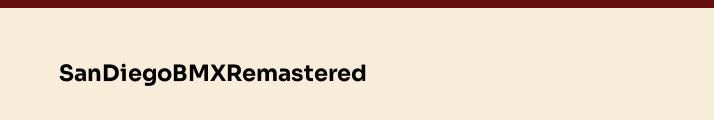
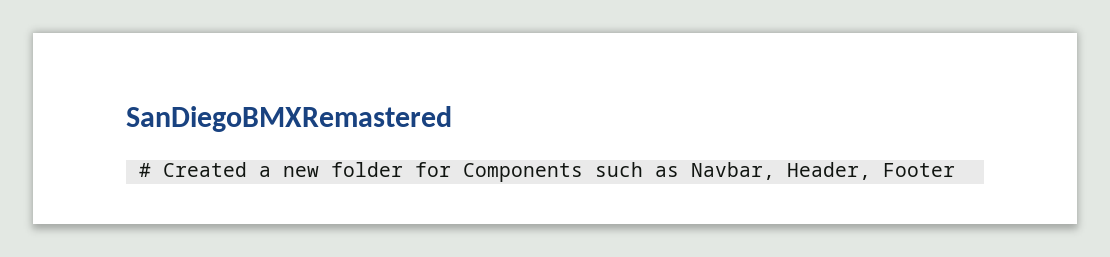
(367, 74) none -> [138,162,955,182] // # Created a new folder for Components such as Navbar, Header, Footer

